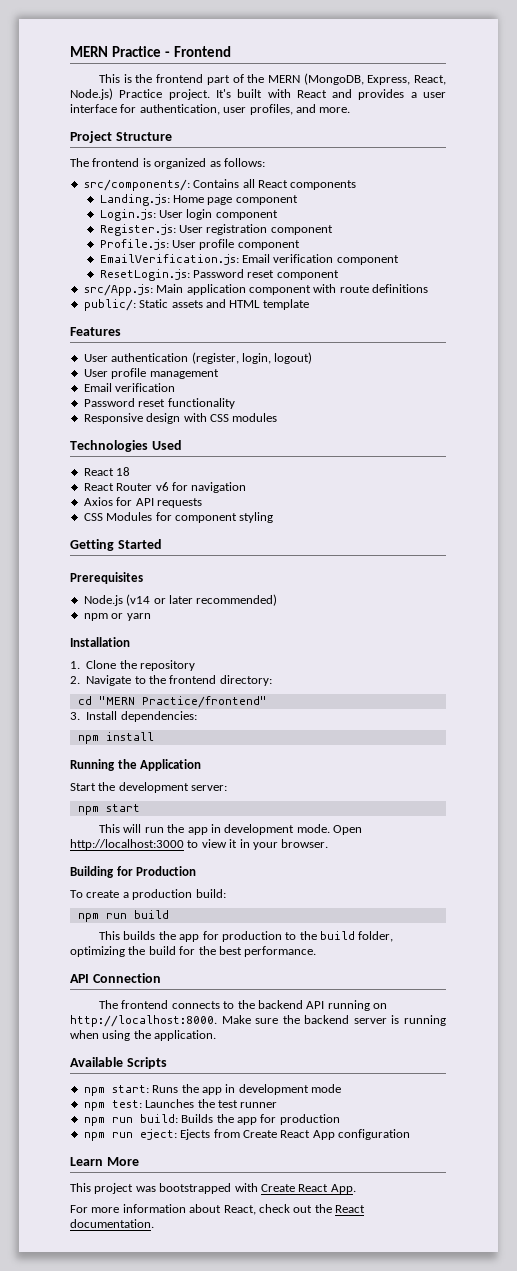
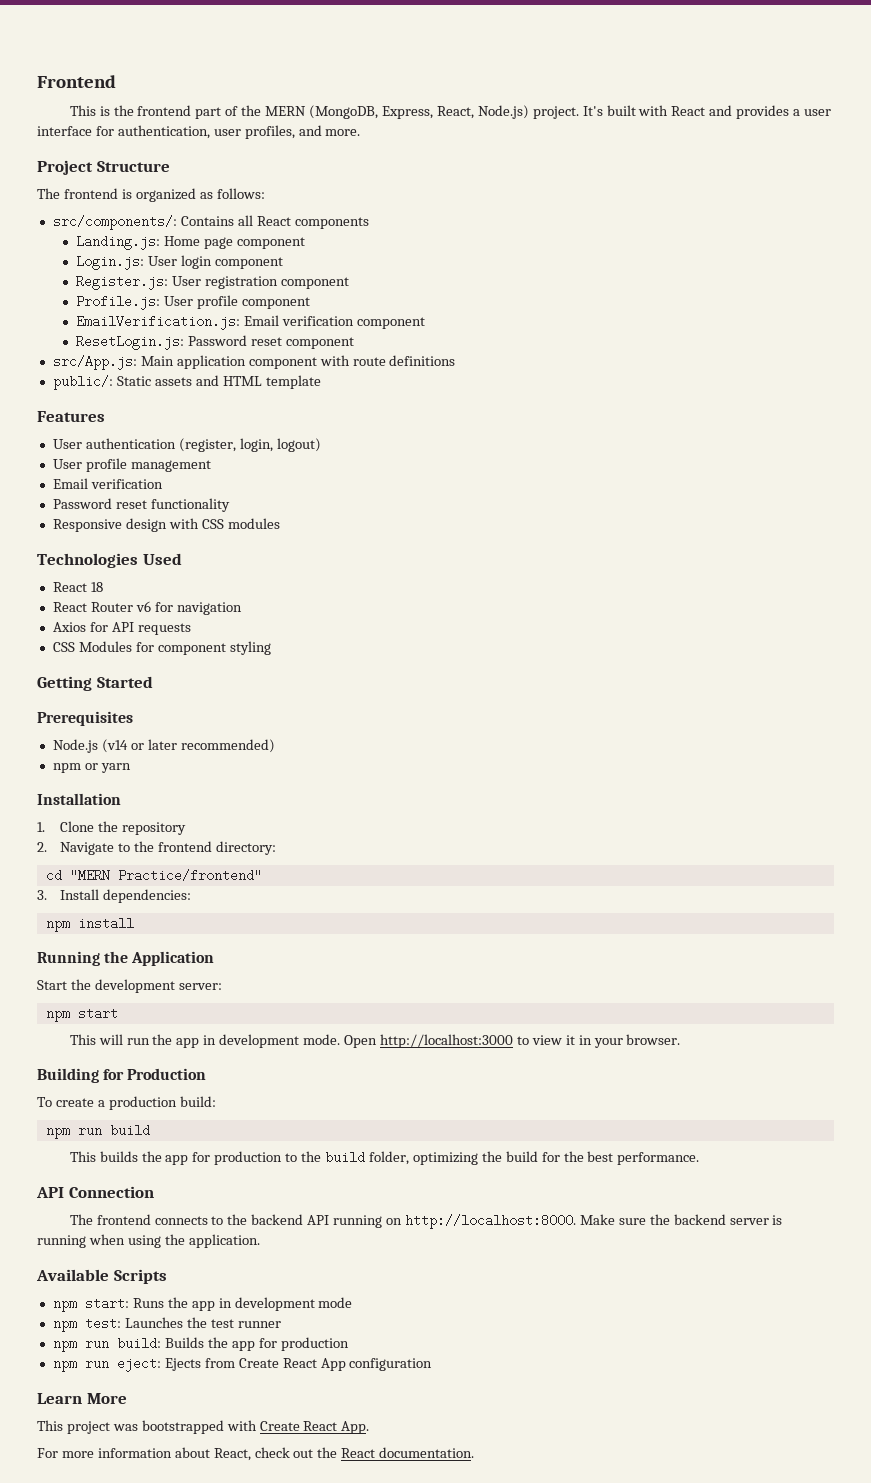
[70,46,170,57] MERN Practice - -> (37, 81) none
[119,89,163,98] Practice -> (529, 112) none

